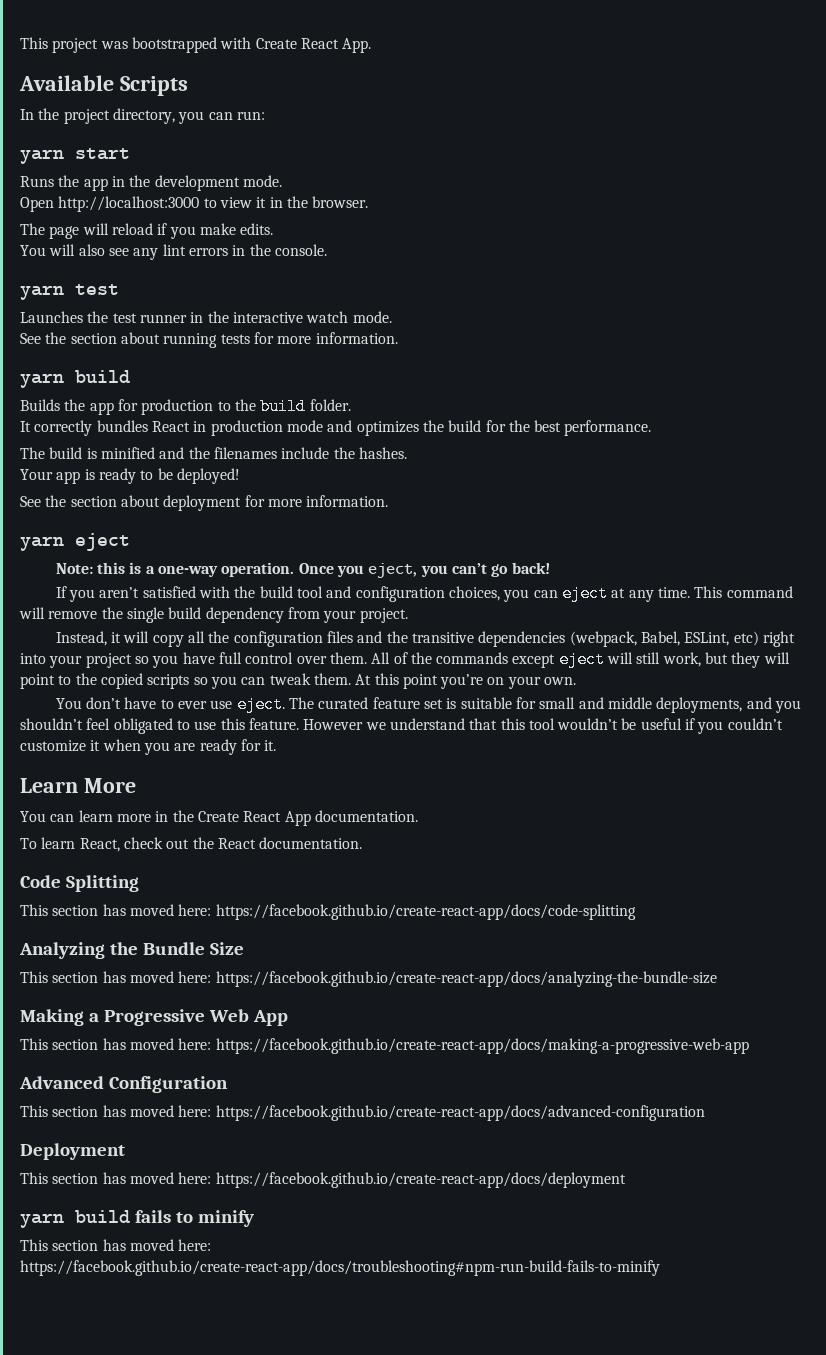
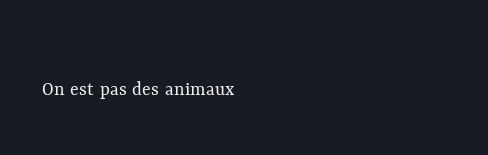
[20,37,372,53] [19,75,188,96] [20,108,265,124] [20,148,130,164] [20,175,282,191] [20,196,369,212] [20,223,274,239] [20,244,327,260] [20,284,119,300] [20,311,392,323] [20,332,398,348] [20,370,130,388] [20,398,351,415] [20,420,652,436] [20,447,407,459] [20,468,240,484] [20,495,389,511] [20,533,130,551] [55,562,550,578] [55,585,793,602] [19,607,408,623] [55,631,795,647] [20,651,790,668] [20,673,577,689] [55,696,801,713] [20,718,783,734] [20,739,277,755] [20,778,136,793] [20,810,418,826] [20,837,363,852] [20,875,139,892] [20,904,636,920] [19,942,244,959] [20,971,717,987] [20,1009,288,1026] [20,1038,749,1054] [19,1076,228,1093] [20,1105,705,1121] [20,1143,125,1160] [20,1172,626,1188] [20,1210,254,1228] [20,1239,212,1251] [20,1260,660,1276] This project was bootstrapped with Create React App. // Available Scripts // In the project directory, you can run: // yarn start // Runs the app in the development mode. // Open http://localhost:3000 to view it in the browser. // The page will reload if you make edits. // You will also see any lint errors in the console. // yarn test // Launches the test runner in the interactive watch mode. // See the section about running tests for more information. // yarn build // Builds the app for production to the build folder. // It correctly bundles React in production mode and optimizes the build for the best performance. // The build is minified and the filenames include the hashes. // Your app is ready to be deployed! // See the section about deployment for more information. // yarn eject // Note: this is a one-way operation. Once you eject, you can’t go back! // If you aren’t satisfied with the build tool and configuration choices, you can eject at any time. This command will remove the single build dependency from your project. // Instead, it will copy all the configuration files and the transitive dependencies (webpack, Babel, ESLint, etc) right into your project so you have full control over them. All of the commands except eject will still work, but they will point to the copied scripts so you can tweak them. At this point you’re on your own. // You don’t have to ever use eject. The curated feature set is suitable for small and middle deployments, and you shouldn’t feel obligated to use this feature. However we understand that this tool wouldn’t be useful if you couldn’t customize it when you are ready for it. // Learn More // You can learn more in the Create React App documentation. // To learn React, check out the React documentation. // Code Splitting // This section has moved here: https://facebook.github.io/create-react-app/docs/code-splitting // Analyzing the Bundle Size // This section has moved here: https://facebook.github.io/create-react-app/docs/analyzing-the-bundle-size // Making a Progressive Web App // This section has moved here: https://facebook.github.io/create-react-app/docs/making-a-progressive-web-app // Advanced Configuration // This section has moved here: https://facebook.github.io/create-react-app/docs/advanced-configuration // Deployment // This section has moved here: https://facebook.github.io/create-react-app/docs/deployment // yarn build fails to minify // This section has moved here: https://facebook.github.io/create-react-app/docs/troubleshooting#npm-run-build-fails-to-minify -> [42,81,235,99] On est pas des animaux

